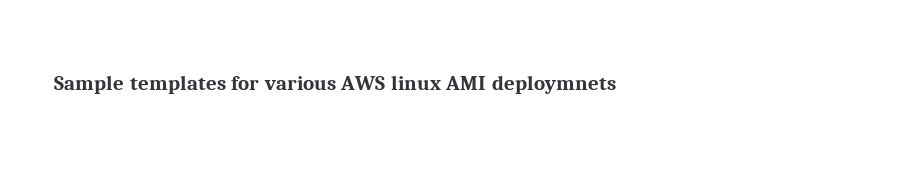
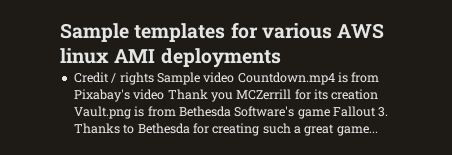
[491,75,616,94] deploymnets -> [160,48,281,68] [73,72,380,85] [73,89,379,102] [73,106,389,119] [73,123,378,136] deployments // Credit / rights Sample video Countdown.mp4 is from Pixabay's video Thank you MCZerrill for its creation Vault.png is from Bethesda Software's game Fallout 3. Thanks to Bethesda for creating such a great game...

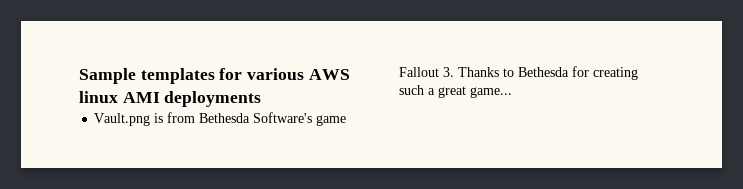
[73,72,380,85] [73,89,379,102] Credit / rights Sample video Countdown.mp4 is from Pixabay's video Thank you MCZerrill for its creation -> (262, 99) none

